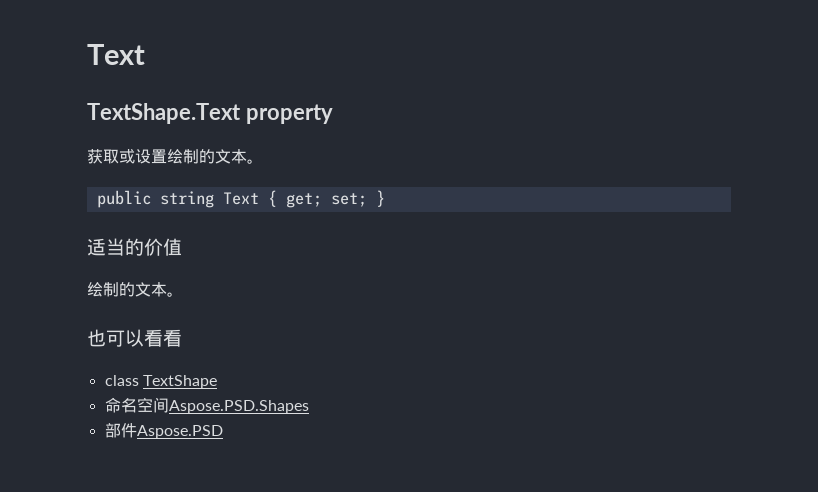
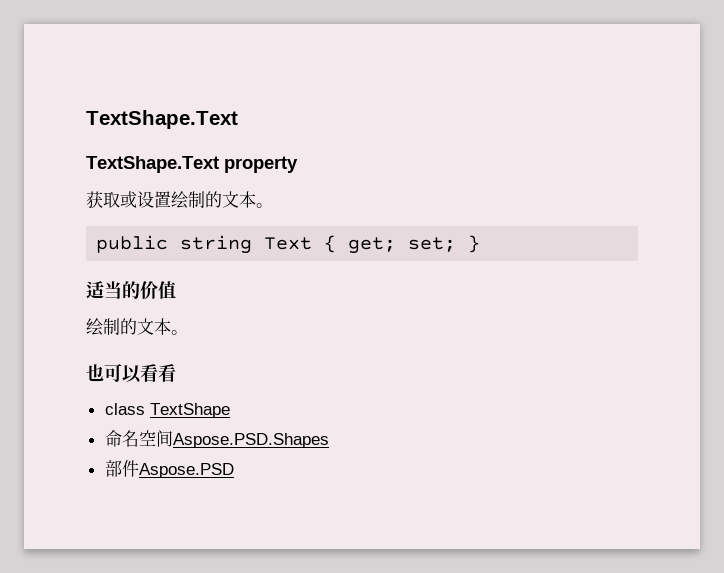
[87,44,145,65] Text -> [86,110,238,129] TextShape.Text

